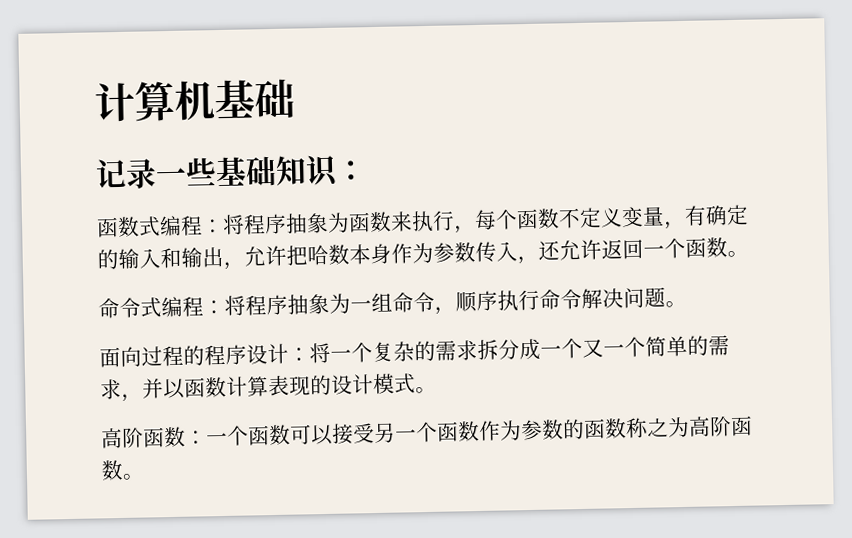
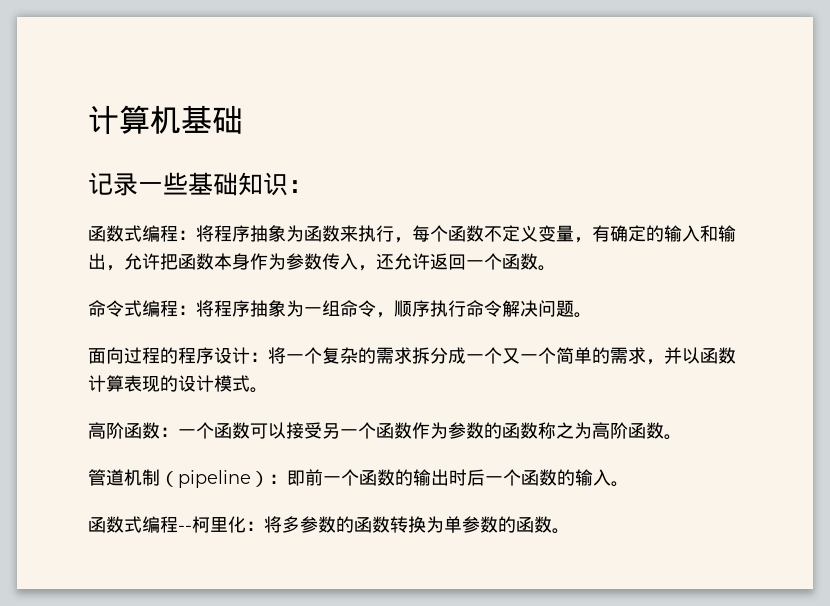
[307,244,329,266] 哈 -> [178,254,196,270] 函
(145, 476) none -> [88,469,629,488] [88,516,570,534] // 管道机制（pipeline）：即前一个函数的输出时后一个函数的输入。 // 函数式编程--柯里化：将多参数的函数转换为单参数的函数。

